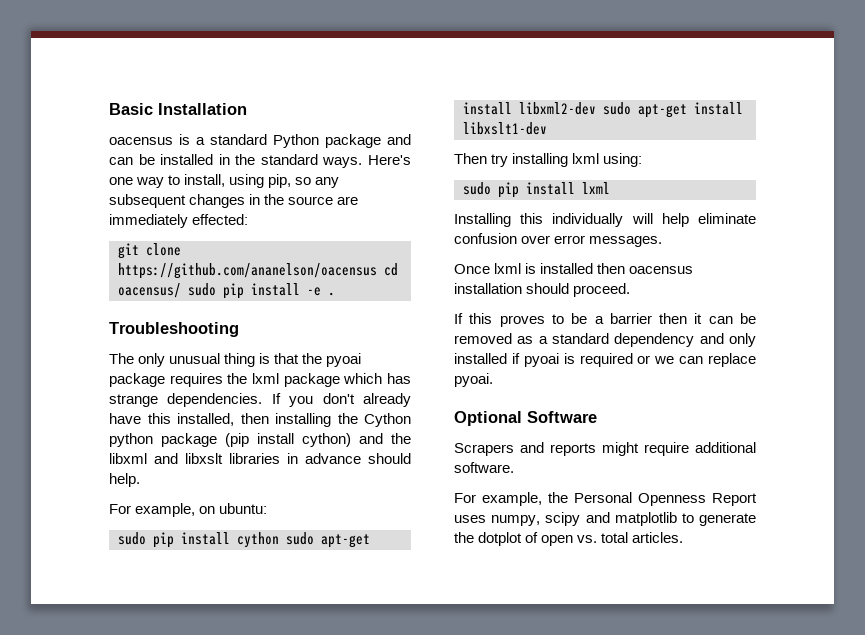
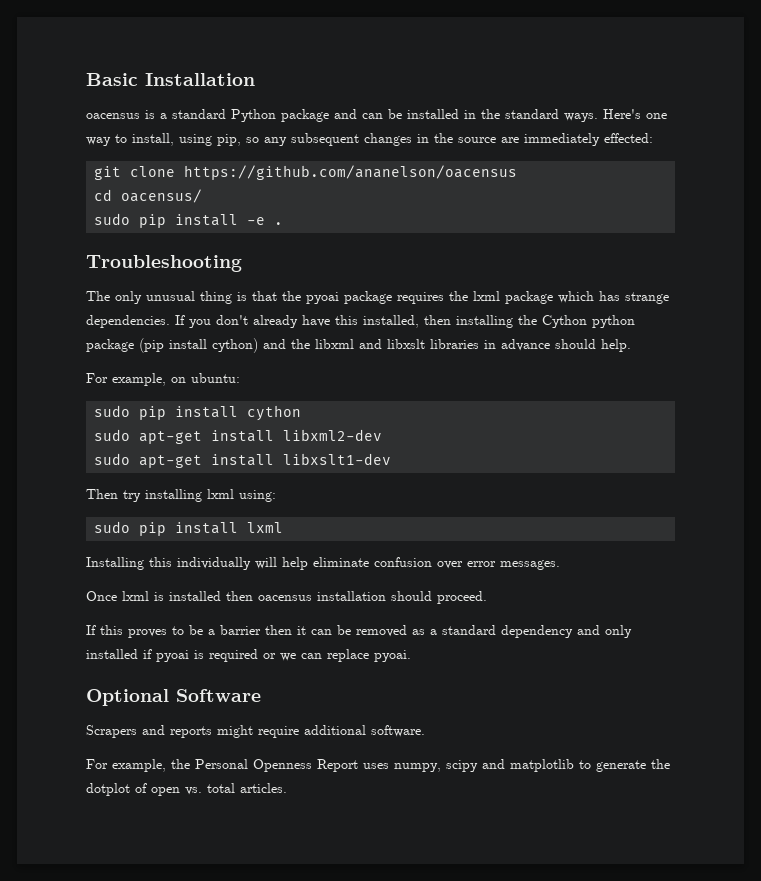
(377, 271) none -> (518, 172) //
(181, 290) none -> (203, 196) //
(279, 540) none -> (302, 413) //
(596, 108) none -> (383, 435) //

